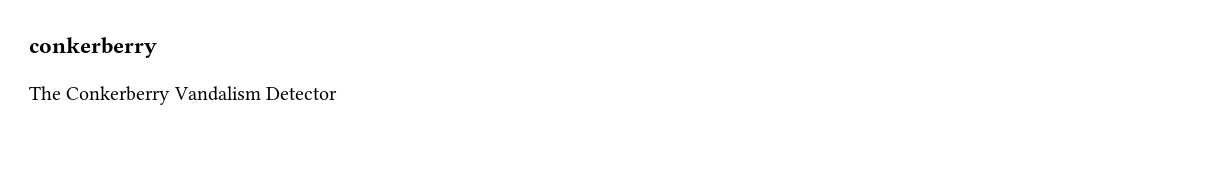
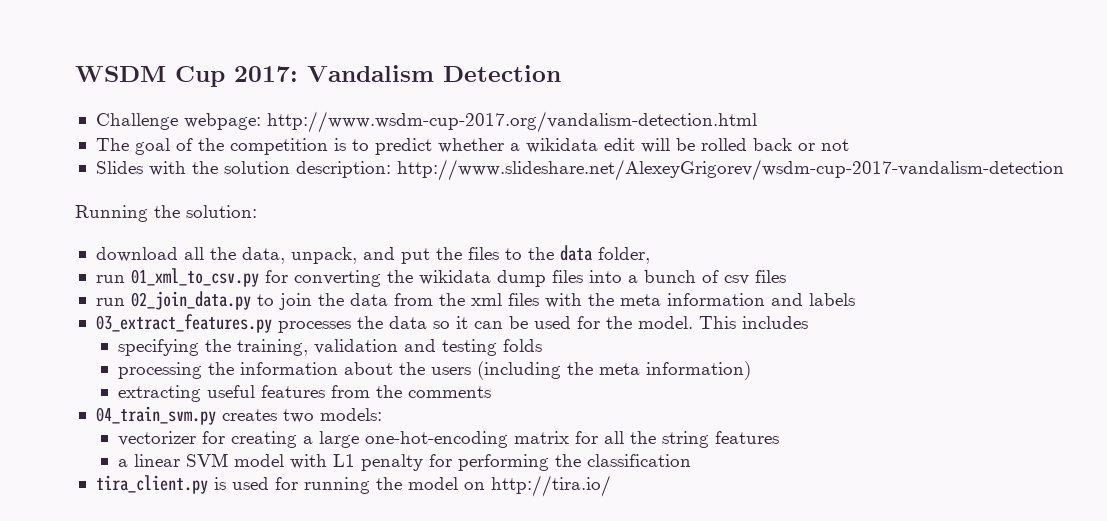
[29,37,157,58] [29,86,338,105] conkerberry // The Conkerberry Vandalism Detector -> [75,65,561,87] [95,111,757,133] [95,138,849,155] [95,159,1064,181] [75,205,257,222] [95,245,650,264] [95,268,786,287] [95,291,855,310] [95,314,808,333] [118,339,543,356] [118,361,752,380] [118,385,492,402] [95,406,382,425] [118,431,780,448] [118,453,692,471] [95,475,611,497] WSDM Cup 2017: Vandalism Detection // Challenge webpage: http://www.wsdm-cup-2017.org/vandalism-detection.html // The goal of the competition is to predict whether a wikidata edit will be rolled back or not // Slides with the solution description: http://www.slideshare.net/AlexeyGrigorev/wsdm-cup-2017-vandalism-detection // Running the solution: // download all the data, unpack, and put the files to the data folder, // run 01_xml_to_csv.py for converting the wikidata dump files into a bunch of csv files // run 02_join_data.py to join the data from the xml files with the meta information and labels // 03_extract_features.py processes the data so it can be used for the model. This includes // specifying the training, validation and testing folds // processing the information about the users (including the meta information) // extracting useful features from the comments // 04_train_svm.py creates two models: // vectorizer for creating a large one-hot-encoding matrix for all the string features // a linear SVM model with L1 penalty for performing the classification // tira_client.py is used for running the model on http://tira.io/

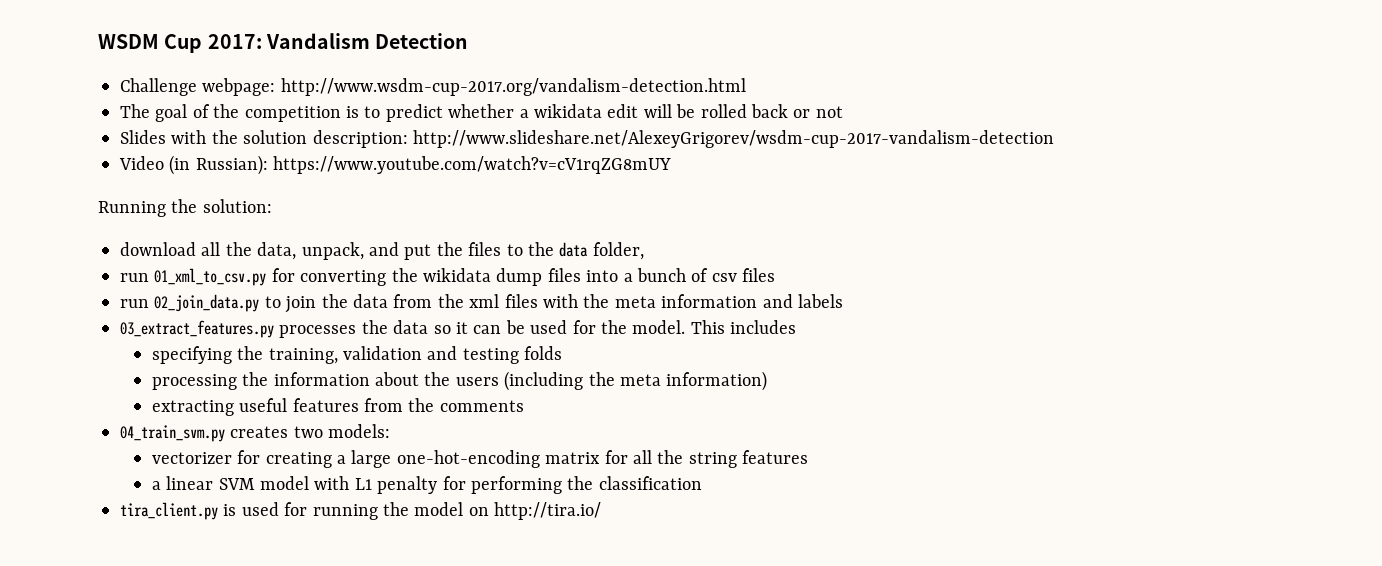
(1064, 170) none -> [119,155,672,175] // Video (in Russian): https://www.youtube.com/watch?v=cV1rqZG8mUY

